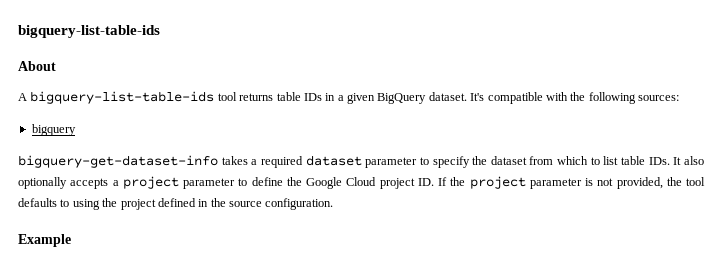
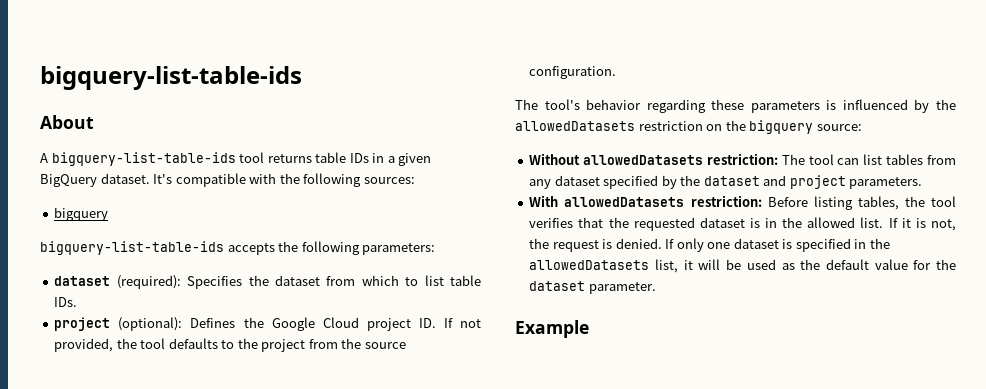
[18,155,470,168] bigquery-get-dataset-info takes a required dataset parameter to specify -> [40,241,436,255] [54,275,243,289] bigquery-list-table-ids accepts the following parameters: // dataset (required): Specifies
[673,156,704,165] [18,176,283,189] It also optionally accepts a project parameter to define -> [54,317,236,331] // project (optional): Defines
[450,176,593,189] the project parameter is -> (453, 323) none
[72,198,209,210] using the project defined in -> [237,338,338,352] the project from
(334, 204) none -> [515,99,956,113] [515,120,862,134] [529,153,956,165] [529,175,923,189] [529,195,957,210] [529,217,956,231] [529,238,890,252] [529,259,956,273] [529,281,656,294] // The tool's behavior regarding these parameters is influenced by the allowedDatasets restriction on the bigquery source: // Without allowedDatasets restriction: The tool can list tables from any dataset specified by the dataset and project parameters. // With allowedDatasets restriction: Before listing tables, the tool verifies that the requested dataset is in the allowed list. If it is not, the request is denied. If only one dataset is specified in the allowedDatasets list, it will be used as the default value for the dataset parameter.

